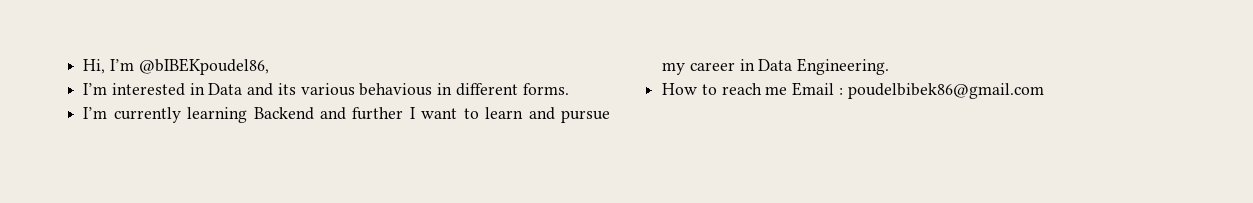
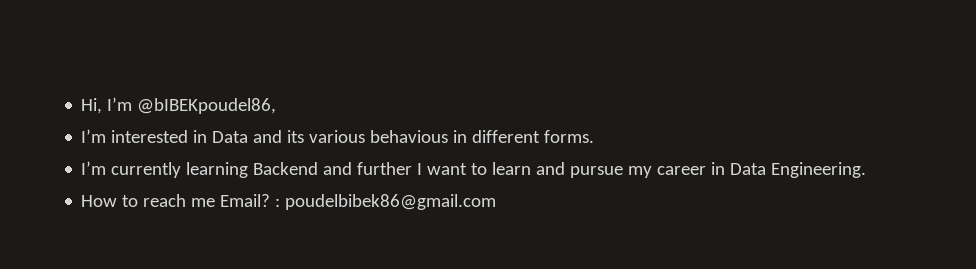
[792,82,835,96] Email -> [220,194,271,207] Email?

